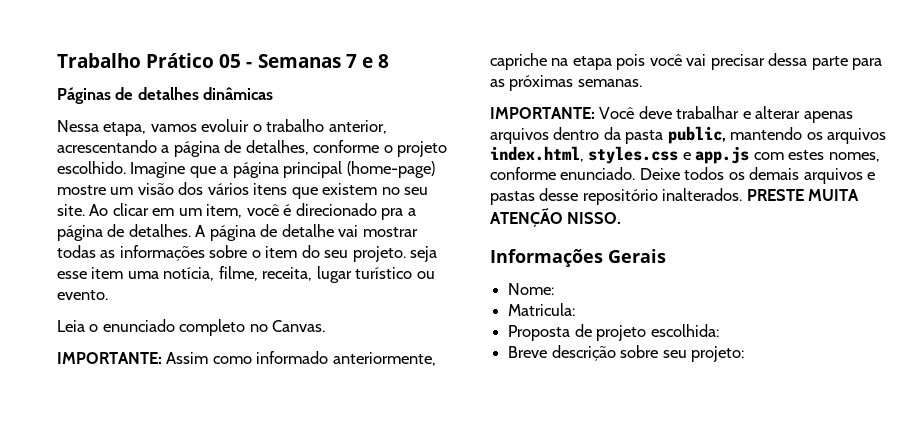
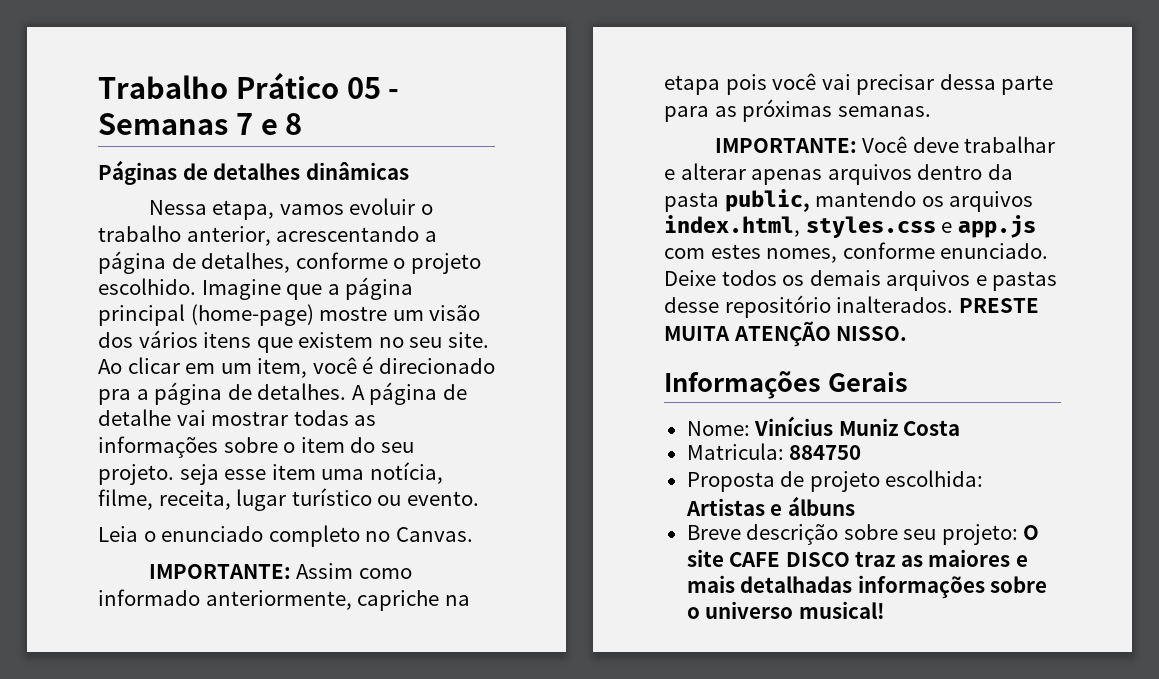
(555, 289) none -> [754,416,961,436] Vinícius Muniz Costa
(576, 309) none -> [789,445,862,460] 884750
(719, 330) none -> [685,496,855,516] Artistas e álbuns
(744, 354) none -> [1023,525,1040,540] [686,549,1028,567] [686,575,1048,599] [686,601,885,619] O site CAFE DISCO traz as maiores e mais detalhadas informações sobre o universo musical!

